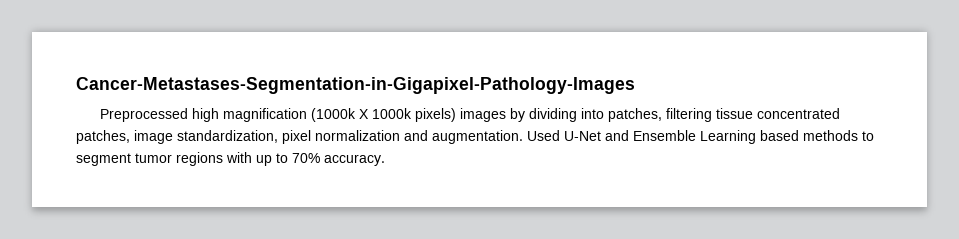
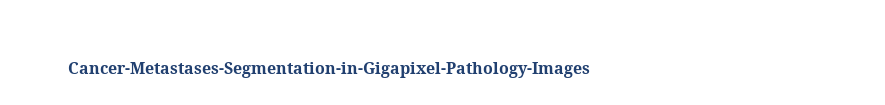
[100,108,841,122] [76,130,874,144] [76,152,385,166] // Preprocessed high magnification (1000k X 1000k pixels) images by dividing into patches, filtering tissue concentrated patches, image standardization, pixel normalization and augmentation. Used U-Net and Ensemble Learning based methods to segment tumor regions with up to 70% accuracy. -> (590, 70) none

